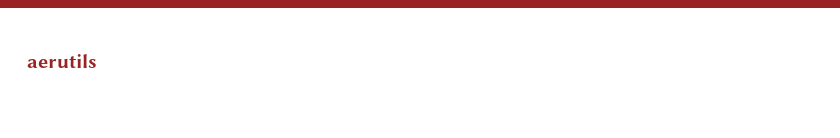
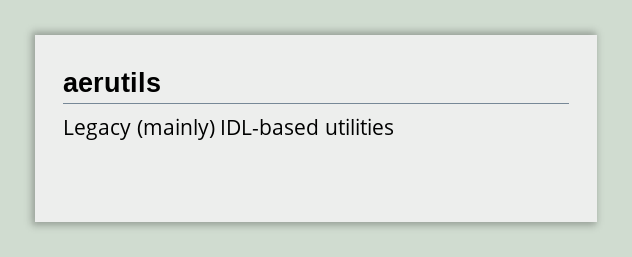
(97, 61) none -> [63,118,395,140] // Legacy (mainly) IDL-based utilities

